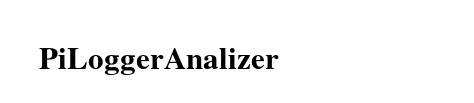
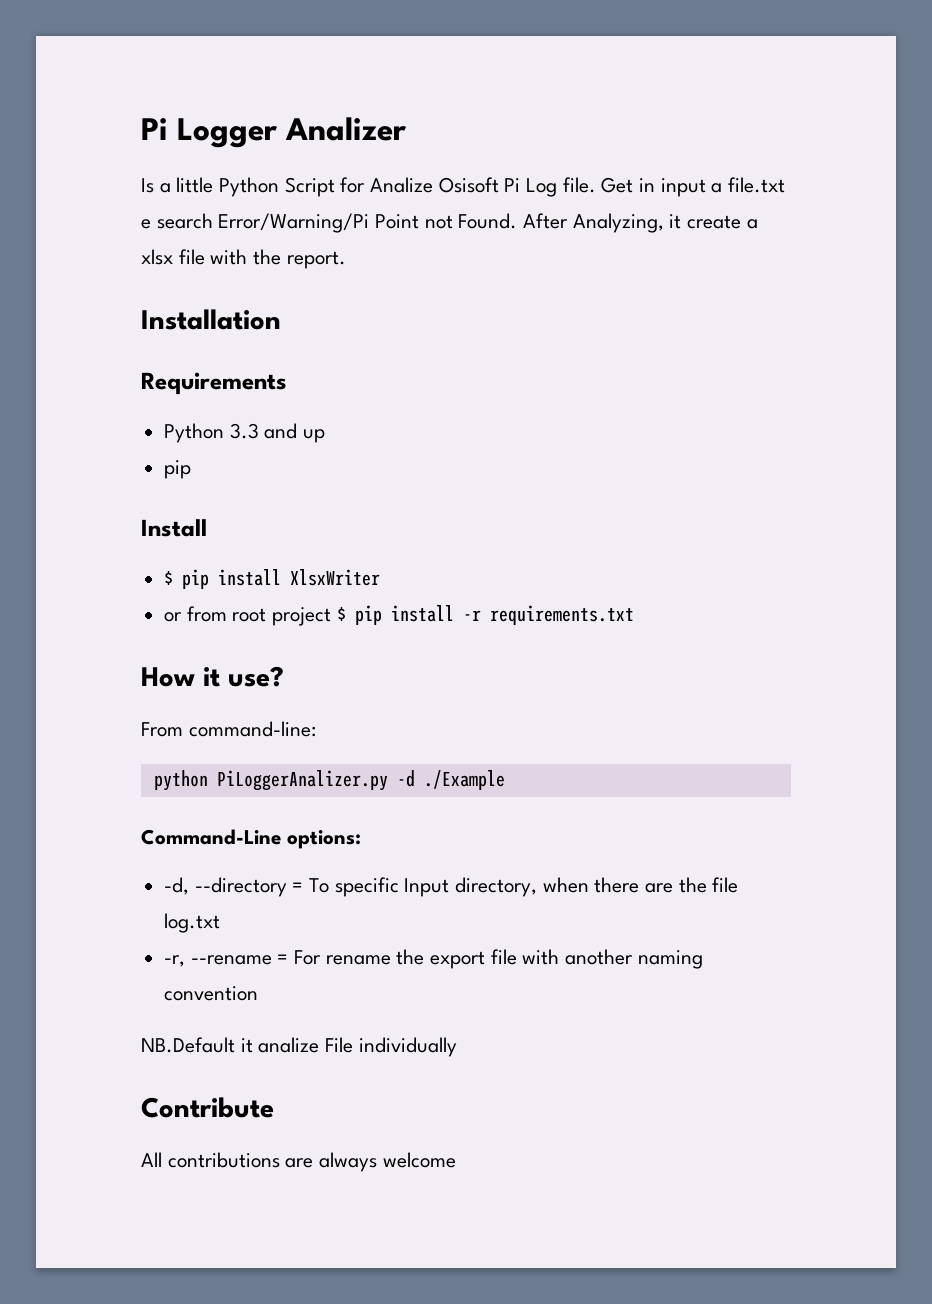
[39,48,279,75] PiLoggerAnalizer -> [141,117,407,148] [141,177,786,197] [141,213,758,233] [141,249,346,269] [141,309,281,330] [141,372,287,395] [164,423,326,443] [164,460,192,479] [141,519,207,537] [164,569,381,589] [164,605,634,626] [141,666,284,687] [141,721,316,737] [153,770,505,791] [141,829,361,849] [164,877,739,897] [164,913,221,933] [164,949,703,969] [164,986,259,1001] [141,1037,457,1057] [141,1097,274,1118] [141,1152,456,1172] Pi Logger Analizer // Is a little Python Script for Analize Osisoft Pi Log file. Get in input a file.txt e search Error/Warning/Pi Point not Found. After Analyzing, it create a xlsx file with the report. // Installation // Requirements // Python 3.3 and up // pip // Install // $ pip install XlsxWriter // or from root project $ pip install -r requirements.txt // How it use? // From command-line: // python PiLoggerAnalizer.py -d ./Example // Command-Line options: // -d, --directory = To specific Input directory, when there are the file log.txt // -r, --rename = For rename the export file with another naming convention // NB.Default it analize File individually // Contribute // All contributions are always welcome

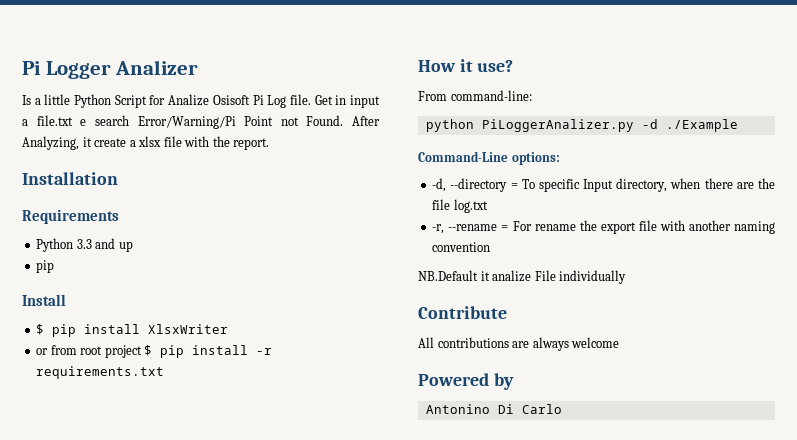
(456, 1160) none -> [418,373,514,390] [425,404,562,414] // Powered by // Antonino Di Carlo

